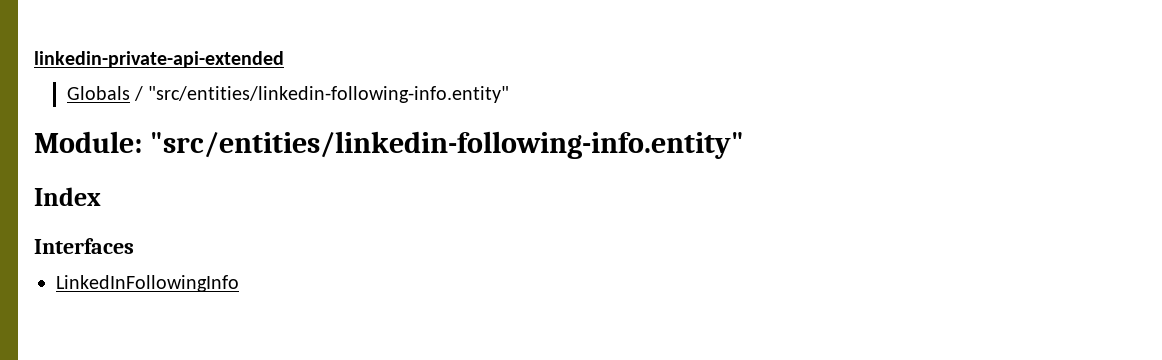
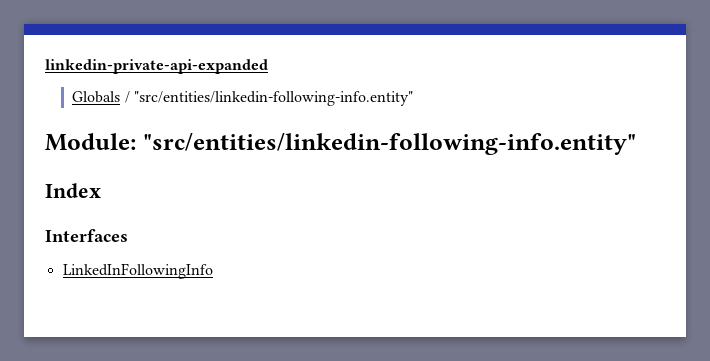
[34,51,284,68] linkedin-private-api-extended -> [45,59,268,74] linkedin-private-api-expanded

